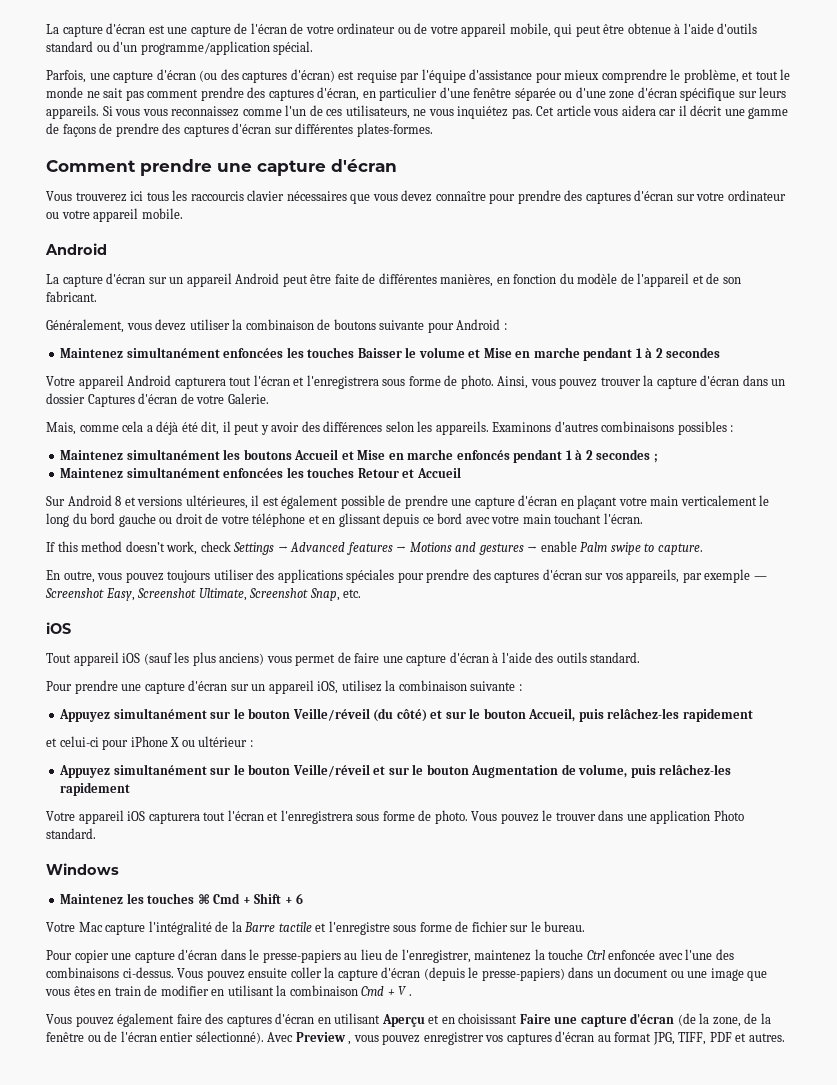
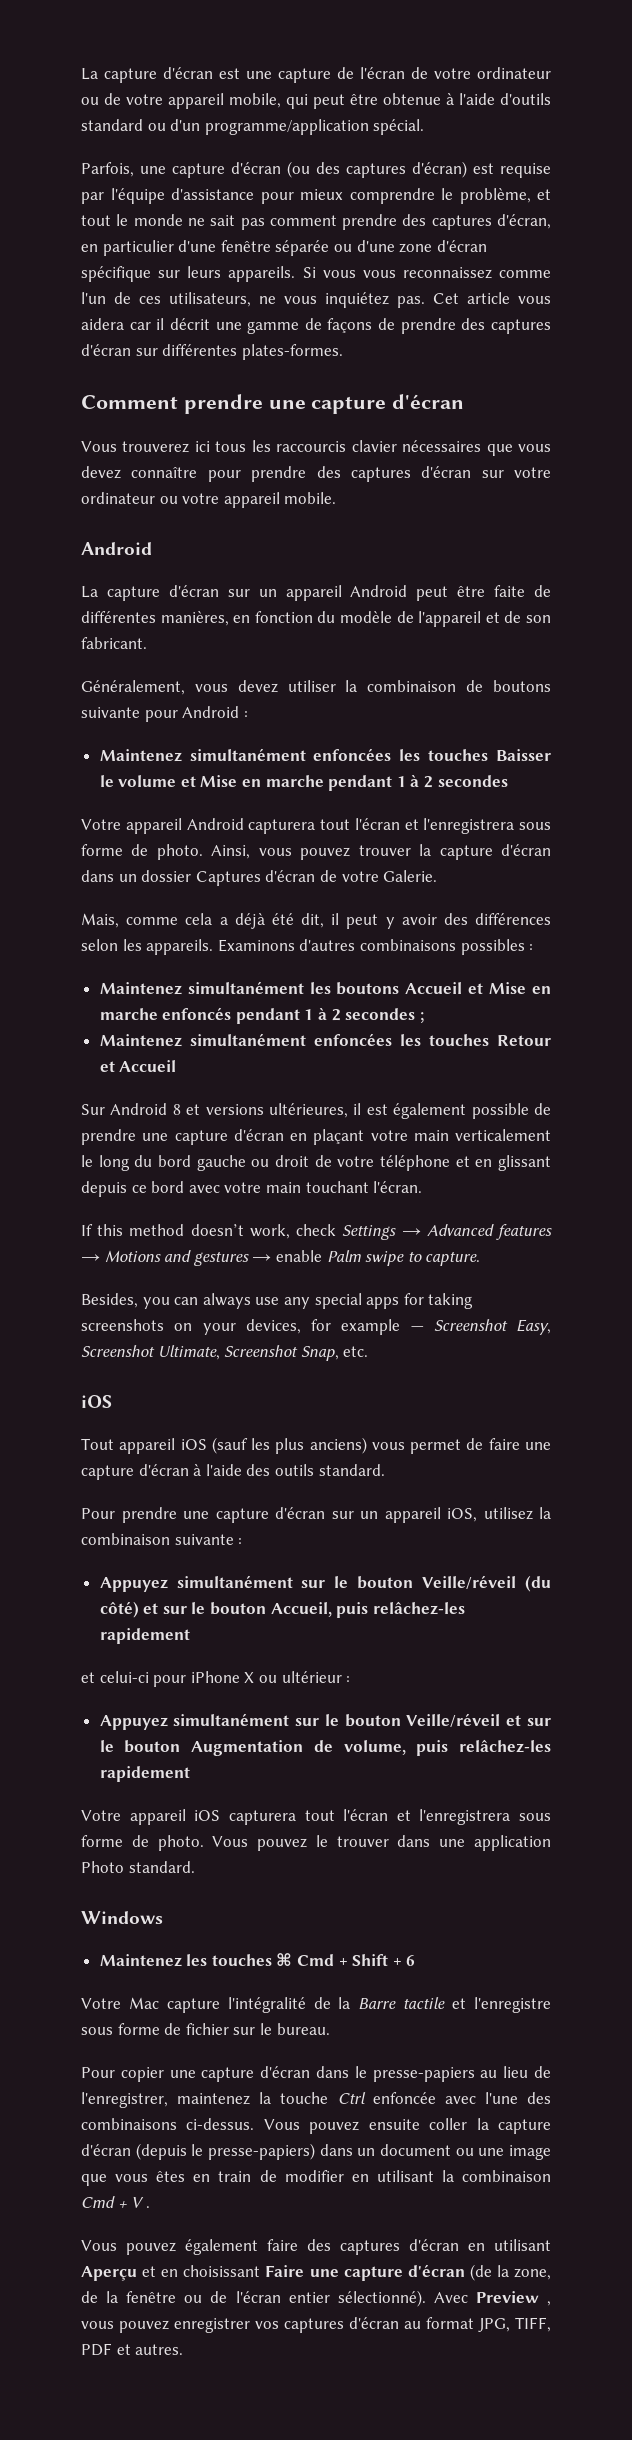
[46,569,751,583] En outre, vous pouvez toujours utiliser des applications spéciales pour prendre des captures d'écran sur vos appareils, par exemple -> [81,1293,474,1309] [81,1319,401,1335] Besides, you can always use any special apps for taking screenshots on your devices, for example

